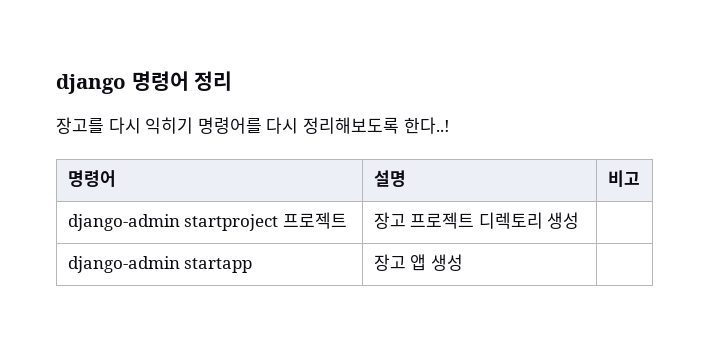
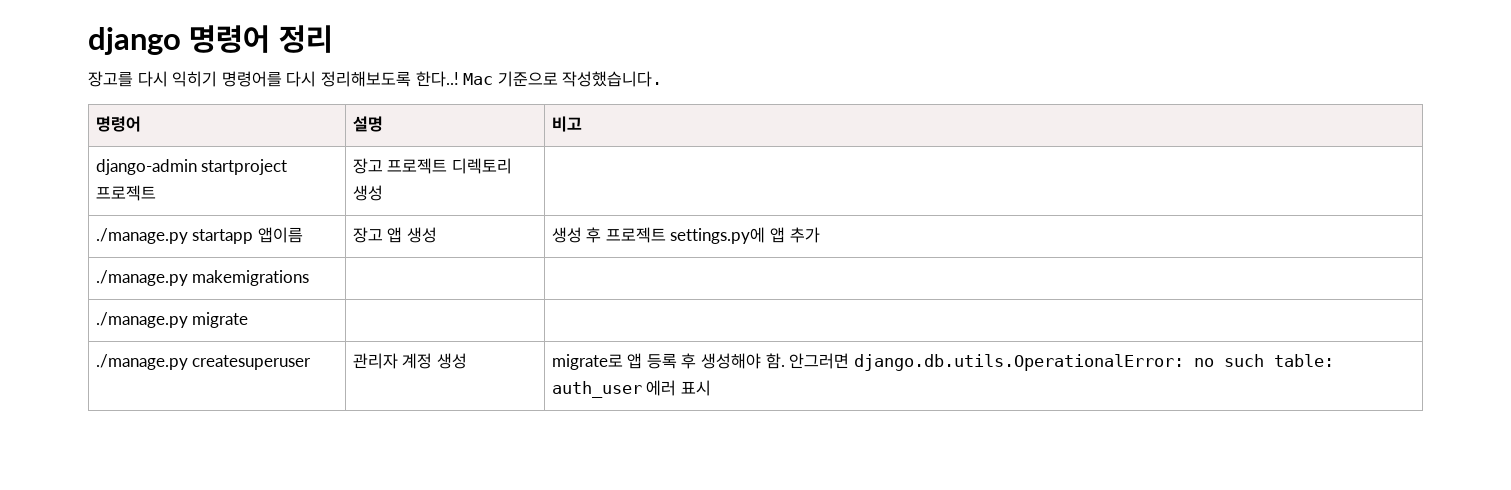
(450, 125) none -> [463,71,663,87] Mac 기준으로 작성했습니다.
[67,256,180,273] django-admin -> [95,228,188,244] ./manage.py
(253, 265) none -> [257,227,303,243] 앱이름
(463, 262) none -> [551,227,820,244] [95,270,310,286] [95,312,249,328] [95,354,312,370] [352,353,467,369] [551,353,1334,371] [551,380,711,398] 생성 후 프로젝트 settings.py에 앱 추가 // ./manage.py makemigrations | | // ./manage.py migrate | | // ./manage.py createsuperuser | 관리자 계정 생성 | migrate로 앱 등록 후 생성해야 함. 안그러면 django.db.utils.OperationalError: no such table: auth_user 에러 표시

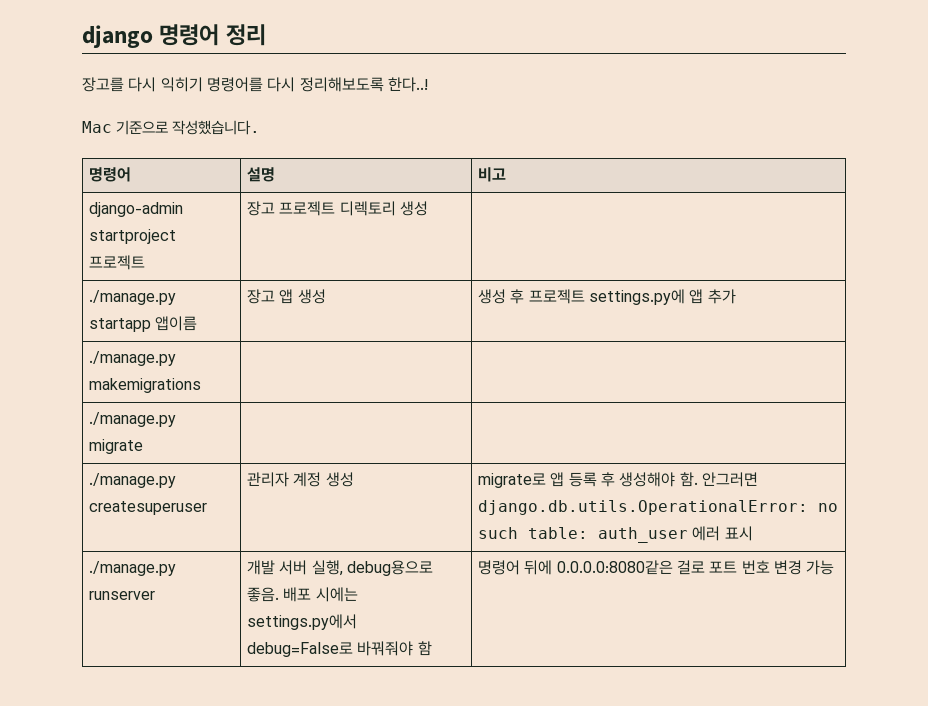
(459, 79) none -> (428, 84) //
(711, 388) none -> [89,561,177,576] [89,591,156,600] [247,560,434,576] [247,587,358,602] [247,614,358,630] [247,641,432,657] [478,560,835,575] // ./manage.py runserver | 개발 서버 실행, debug용으로 좋음. 배포 시에는 settings.py에서 debug=False로 바꿔줘야 함 | 명령어 뒤에 0.0.0.0:8080같은 걸로 포트 번호 변경 가능

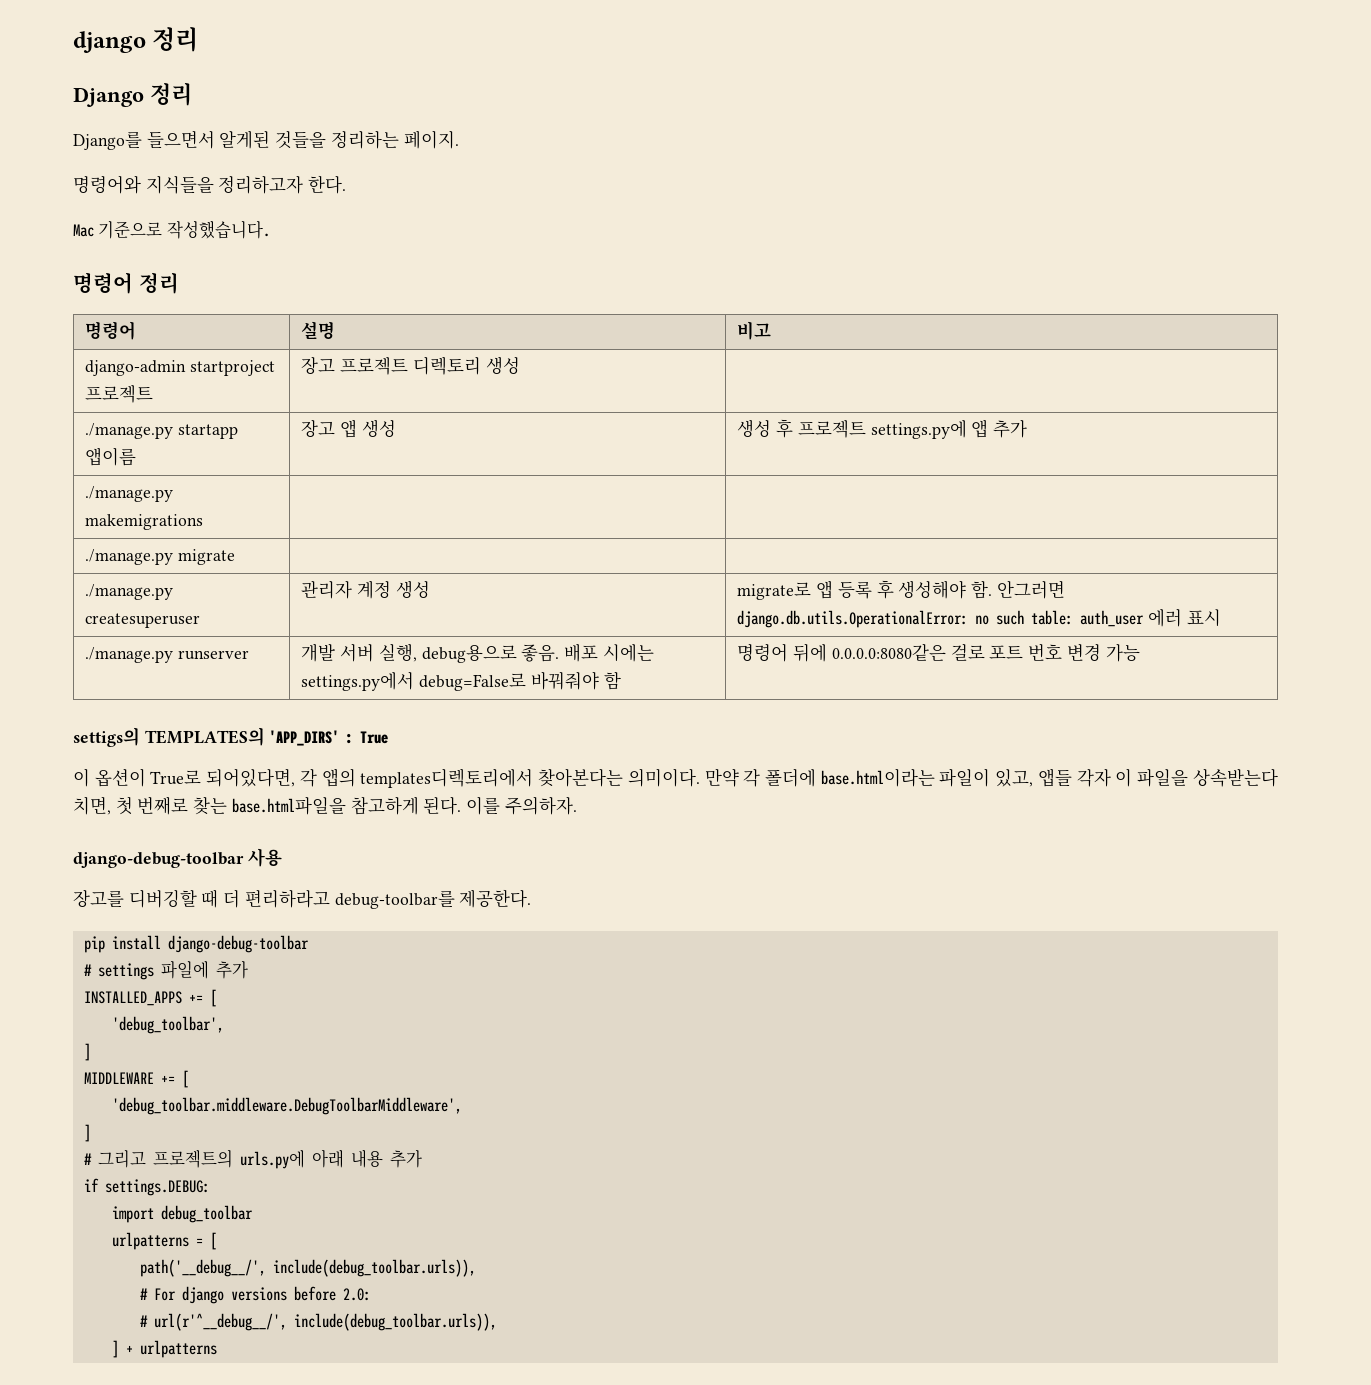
[82,24,266,48] [82,77,428,92] django 명령어 정리 // 장고를 다시 익히기 명령어를 다시 정리해보도록 한다..! -> [73,27,199,53] [73,83,192,107] [73,130,459,150] [73,175,347,194] django 정리 // Django 정리 // Django를 들으면서 알게된 것들을 정리하는 페이지. // 명령어와 지식들을 정리하고자 한다.
(261, 127) none -> [73,272,179,294] // 명령어 정리
(835, 567) none -> [73,727,389,747] [73,768,1278,788] [73,796,577,815] [73,848,282,868] [73,889,532,909] [83,935,309,953] [83,961,248,980] [83,989,217,1007] [111,1016,224,1034] [83,1043,91,1061] [83,1070,189,1088] [111,1097,462,1115] [83,1124,91,1142] [83,1149,422,1169] [83,1178,210,1196] [111,1205,253,1223] [111,1232,217,1250] [139,1259,476,1277] [139,1286,371,1304] [139,1313,497,1331] [111,1340,217,1358] // settigs의 TEMPLATES의 'APP_DIRS' : True // 이 옵션이 True로 되어있다면, 각 앱의 templates디렉토리에서 찾아본다는 의미이다. 만약 각 폴더에 base.html이라는 파일이 있고, 앱들 각자 이 파일을 상속받는다 치면, 첫 번째로 찾는 base.html파일을 참고하게 된다. 이를 주의하자. // django-debug-toolbar 사용 // 장고를 디버깅할 때 더 편리하라고 debug-toolbar를 제공한다. // pip install django-debug-toolbar // # settings 파일에 추가 // INSTALLED_APPS += [ // 'debug_toolbar', // ] // MIDDLEWARE += [ // 'debug_toolbar.middleware.DebugToolbarMiddleware', // ] // # 그리고 프로젝트의 urls.py에 아래 내용 추가 // if settings.DEBUG: // import debug_toolbar // urlpatterns = [ // path('__debug__/', include(debug_toolbar.urls)), // # For django versions before 2.0: // # url(r'^__debug__/', include(debug_toolbar.urls)), // ] + urlpatterns

